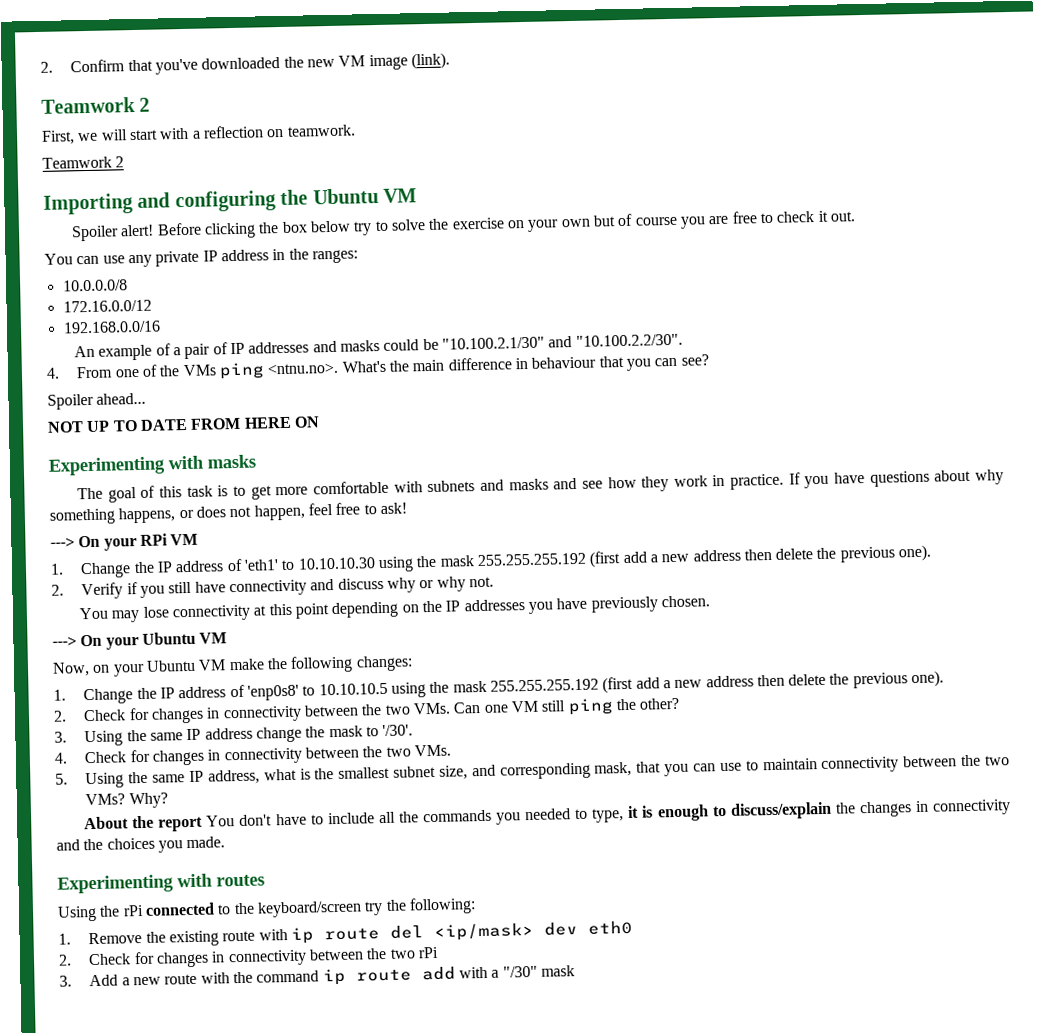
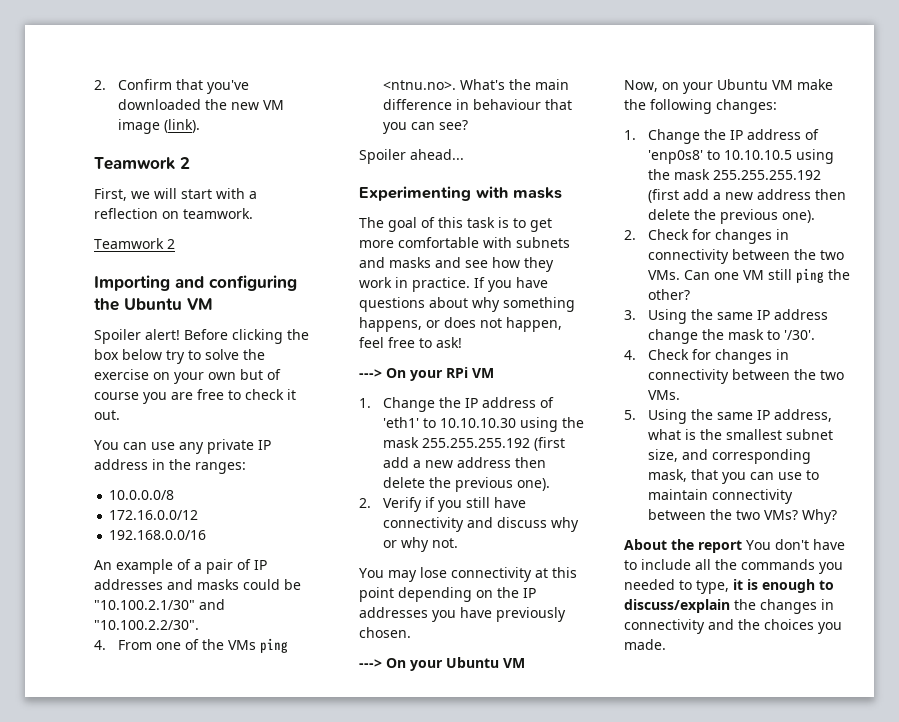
[47,416,320,433] // NOT UP TO DATE FROM HERE ON -> (464, 154) none
[57,873,265,894] [57,897,476,922] [58,920,634,947] [58,946,439,968] [59,965,575,987] // Experimenting with routes // Using the rPi connected to the keyboard/screen try the following: // 1. Remove the existing route with ip route del <ip/mask> dev eth0 // 2. Check for changes in connectivity between the two rPi // 3. Add a new route with the command ip route add with a "/30" mask -> (666, 644) none

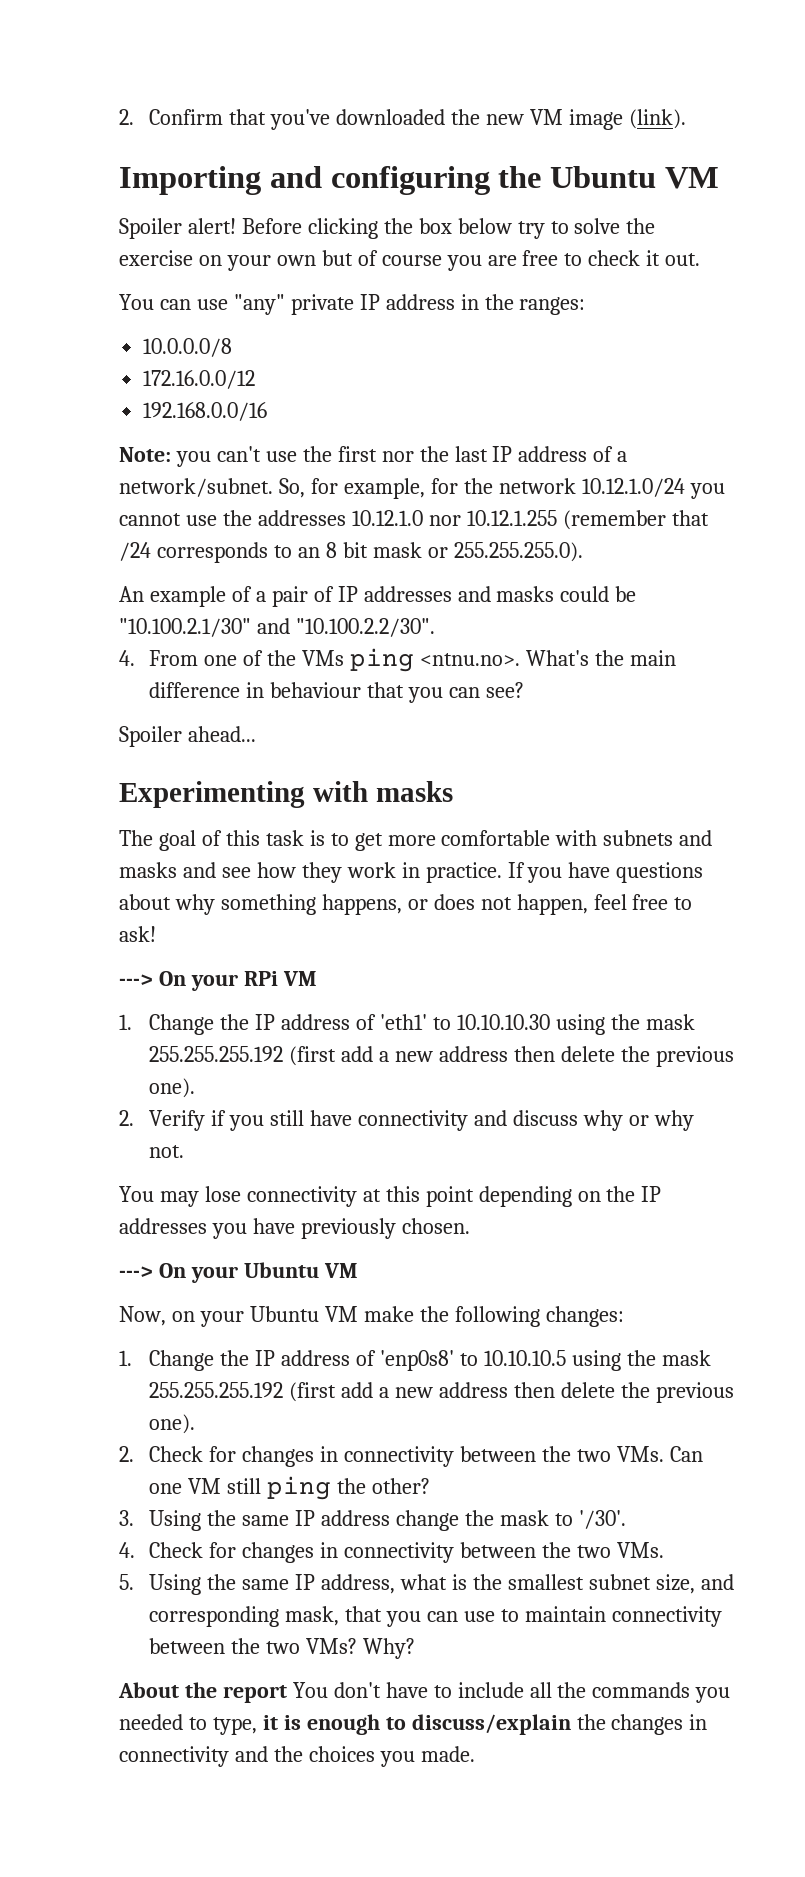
[94,157,190,170] [94,188,257,201] [94,208,253,219] [94,238,175,249] // Teamwork 2 // First, we will start with a reflection on teamwork. // Teamwork 2 -> (686, 119) none
[179,442,204,454] any -> [233,294,285,315] "any"
(207, 535) none -> [119,446,628,467] [119,478,725,499] [119,510,709,530] [119,542,583,563] // Note: you can't use the first nor the last IP address of a network/subnet. So, for example, for the network 10.12.1.0/24 you cannot use the addresses 10.12.1.0 nor 10.12.1.255 (remember that /24 corresponds to an 8 bit mask or 255.255.255.0).

